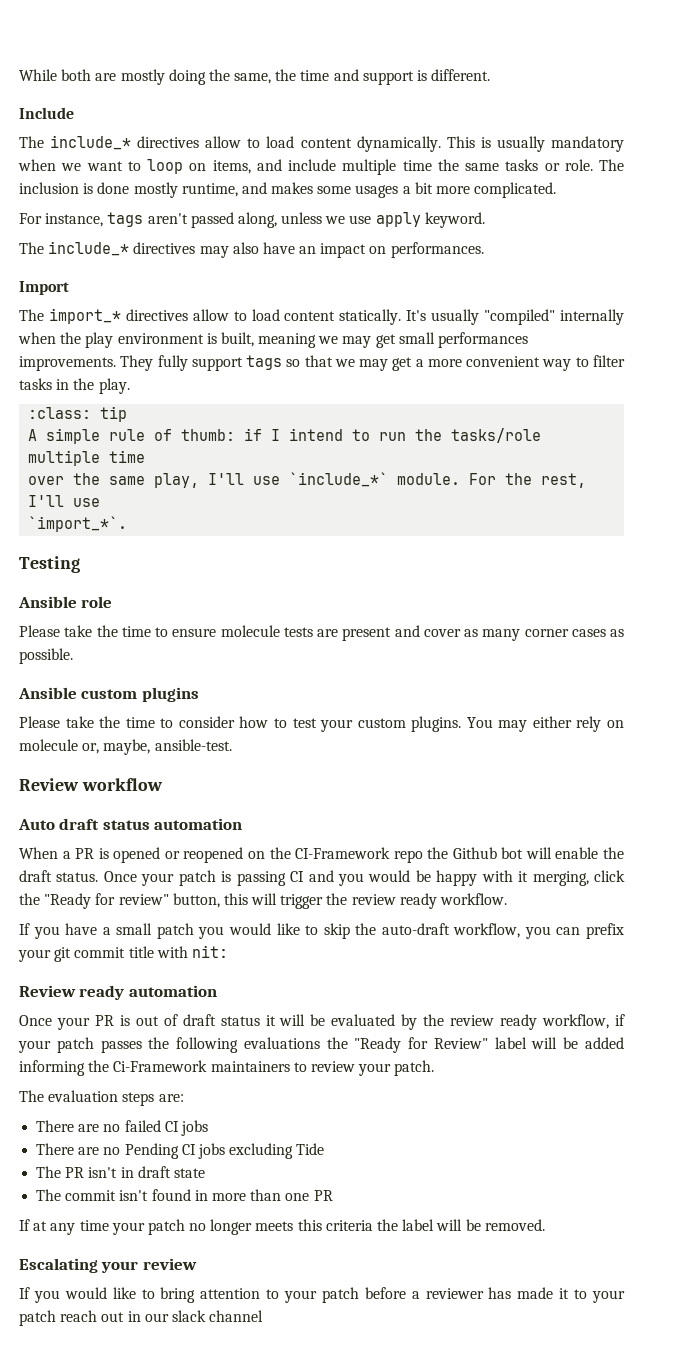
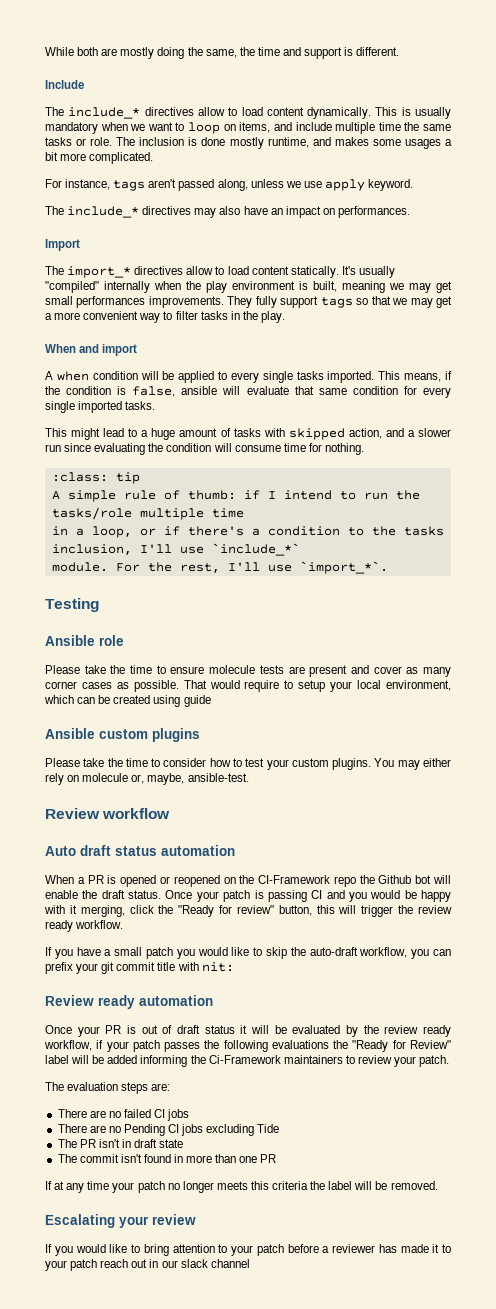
(130, 386) none -> [45,344,138,356] [45,371,452,383] [45,386,451,398] [45,401,156,413] [45,428,451,440] [45,443,364,455] // When and import // A when condition will be applied to every single tasks imported. This means, if the condition is false, ansible will evaluate that same condition for every single imported tasks. // This might lead to a huge amount of tasks with skipped action, and a slower run since evaluating the condition will consume time for nothing.
[28,473,200,488] over the same play, -> [51,526,444,538] [51,544,132,555] in a loop, or if there's a condition to the tasks inclusion,
(389, 479) none -> (300, 549) //
(101, 502) // -> (292, 568) none
(73, 656) none -> [183,680,451,692] [44,695,211,707] That would require to setup your local environment, which can be created using guide

